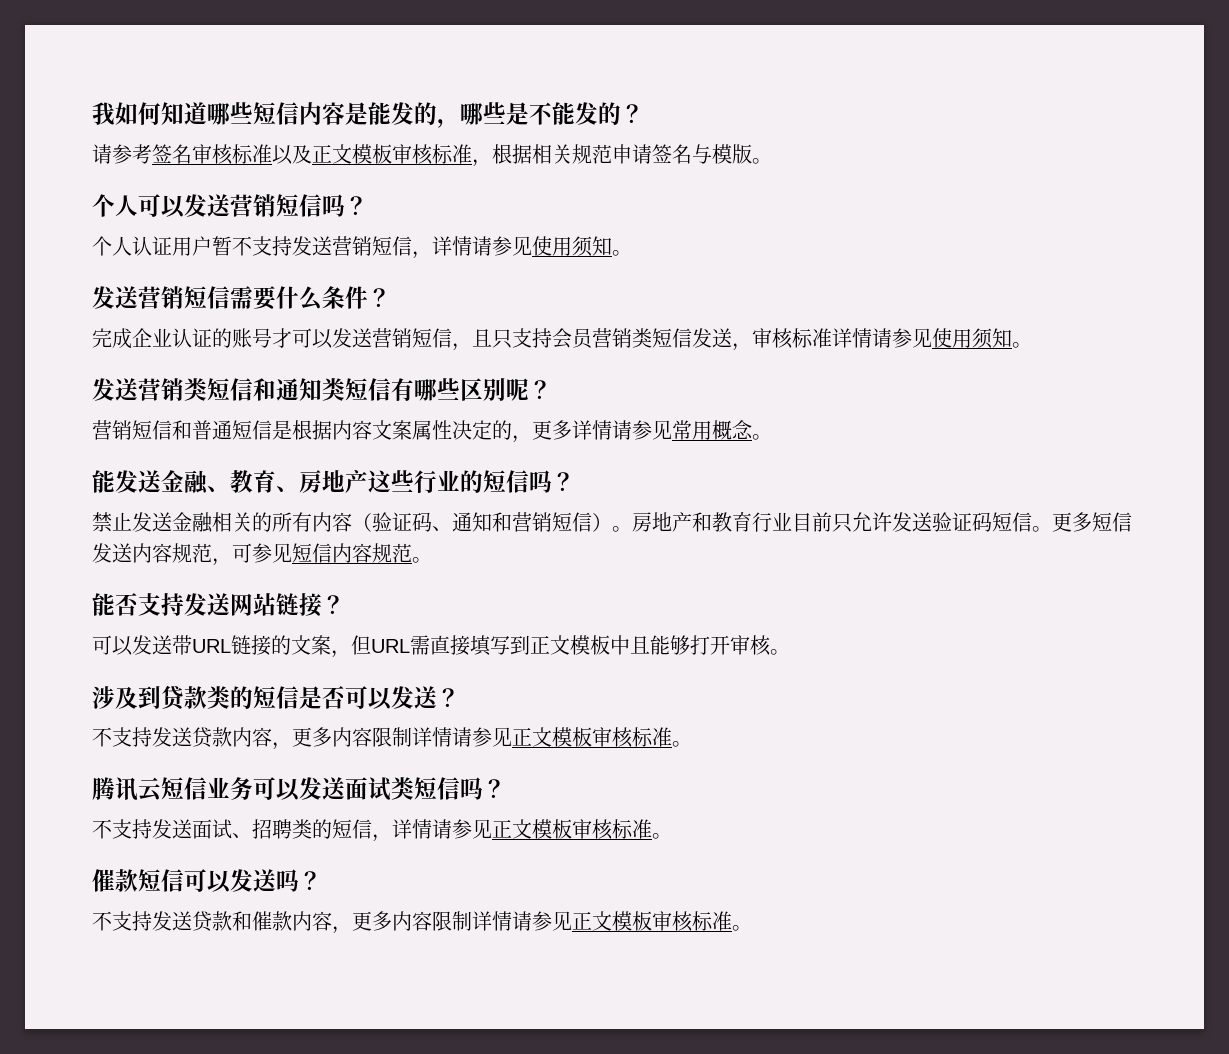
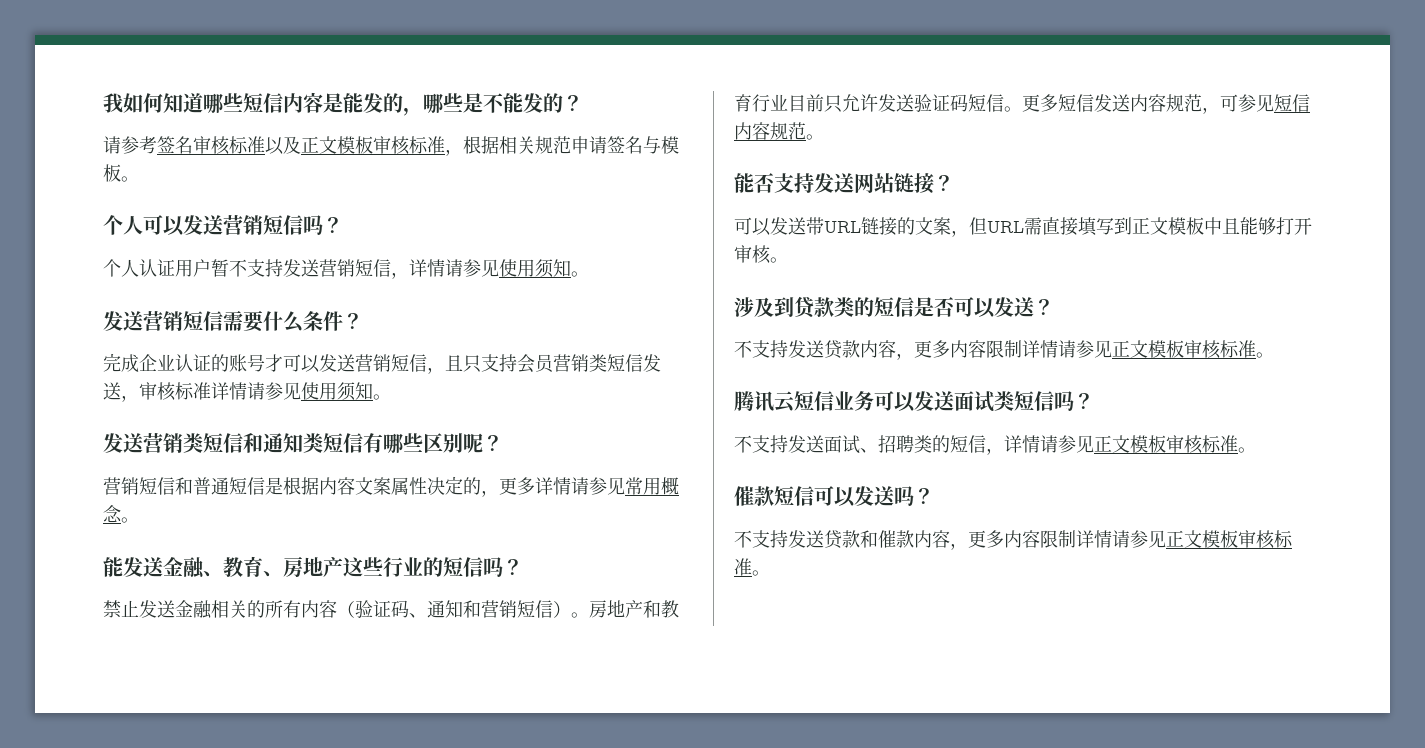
[732,144,752,164] 版 -> [103,164,121,182] 板

